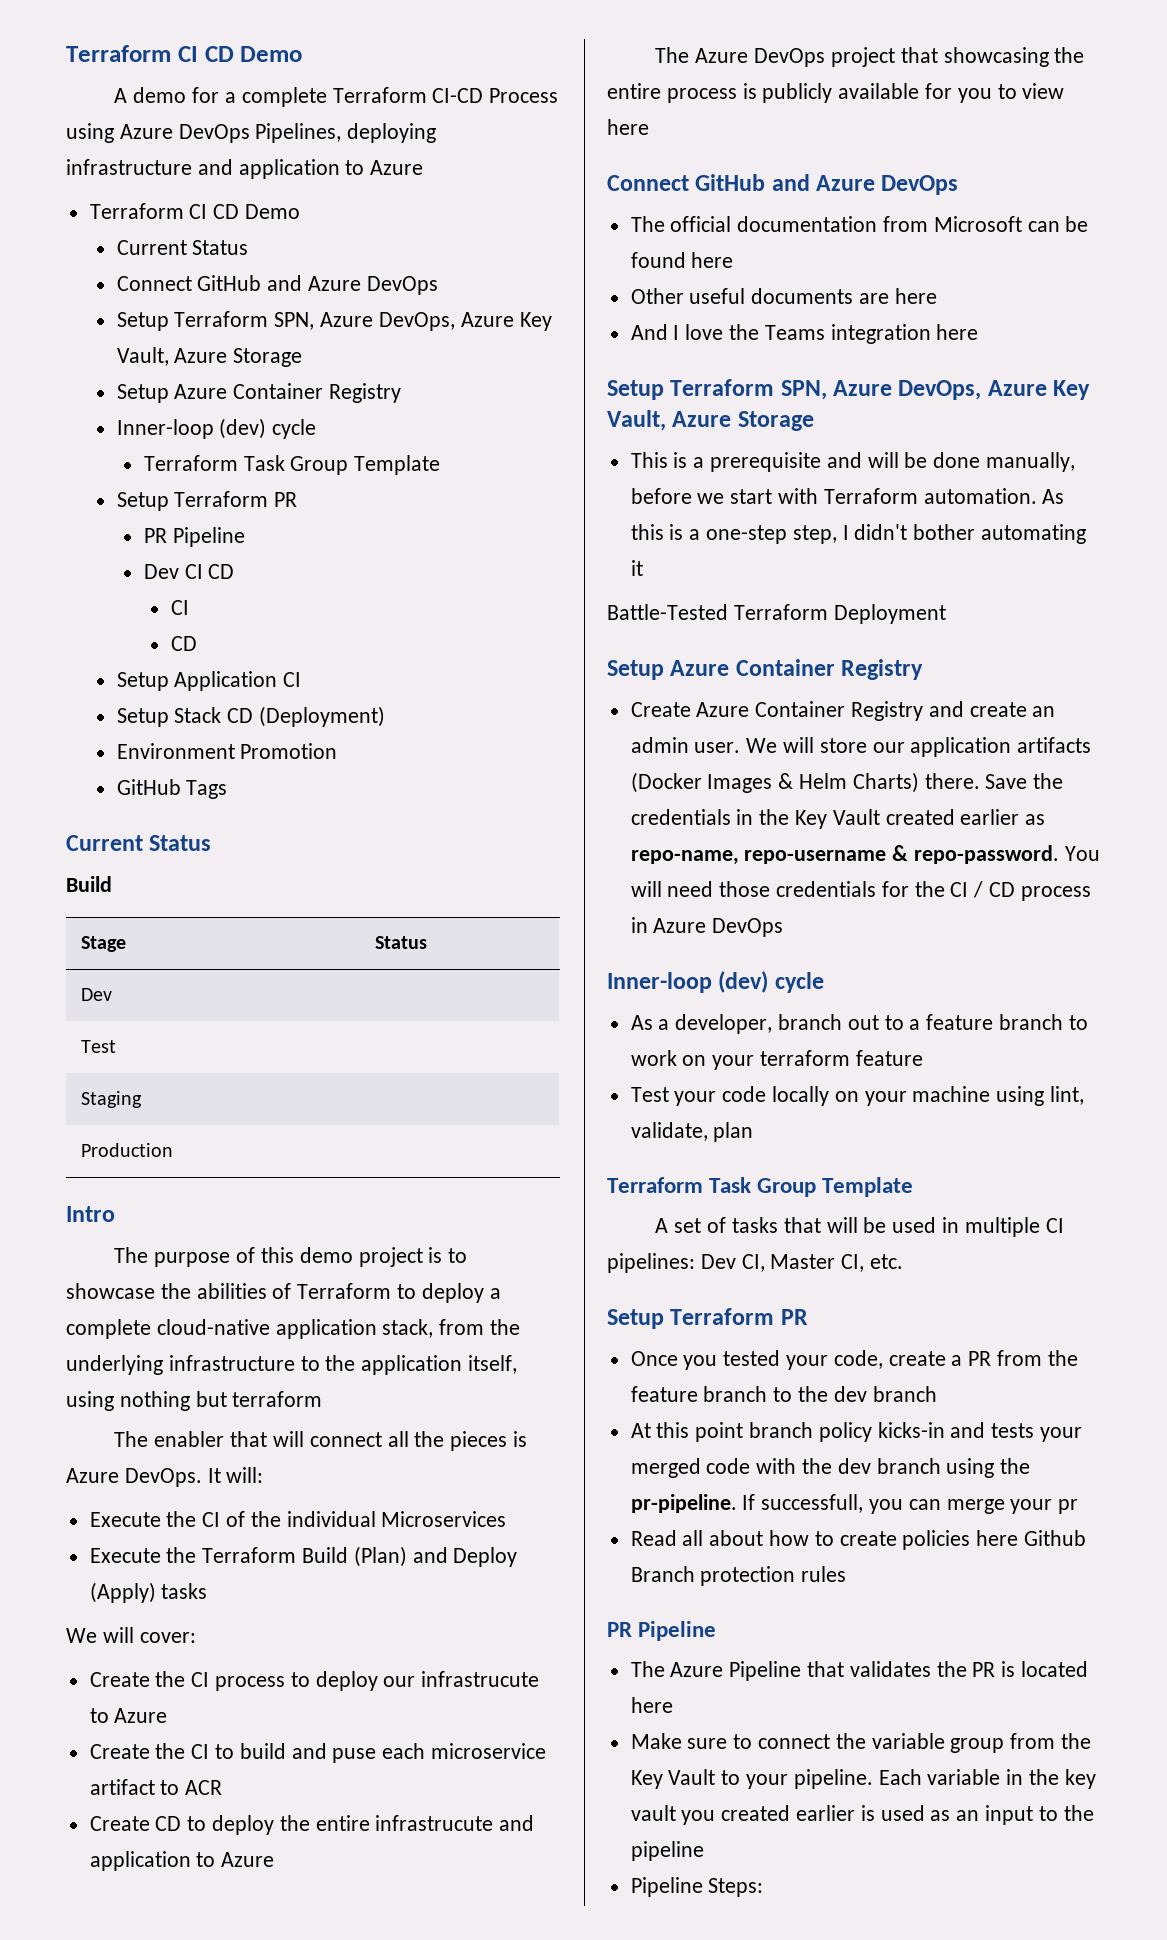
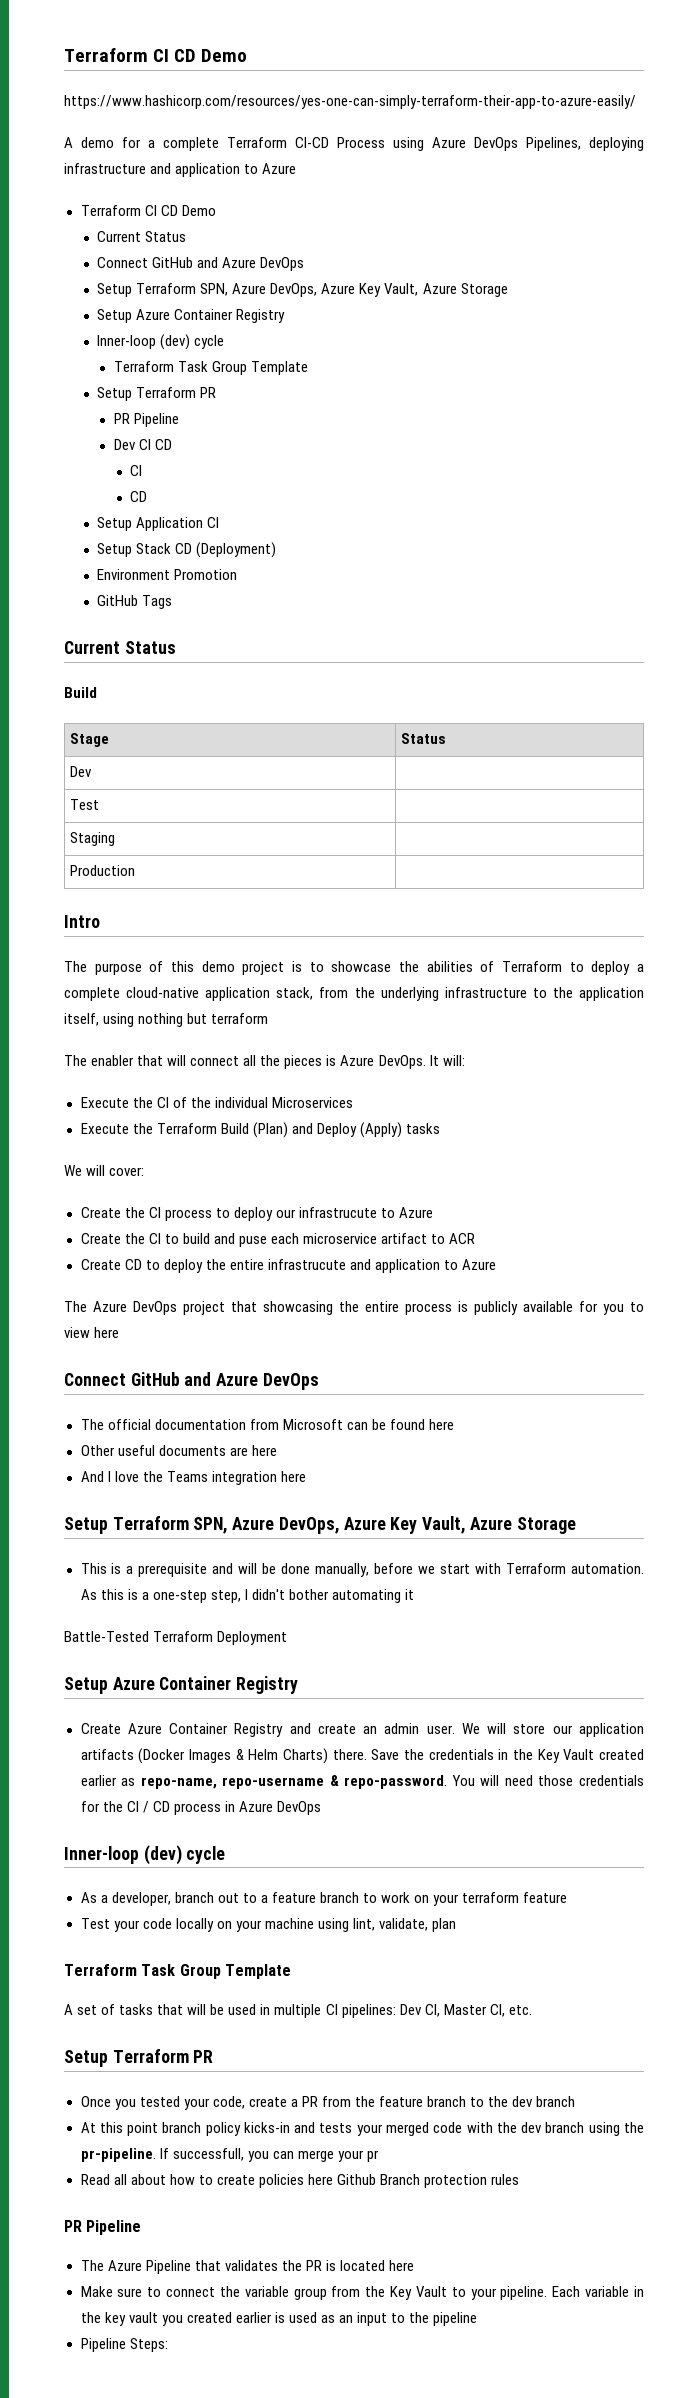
[66,45,303,62] Terraform CI CD Demo -> [64,48,248,62] [64,95,636,109] Terraform CI CD Demo // https://www.hashicorp.com/resources/yes-one-can-simply-terraform-their-app-to-azure-easily/

